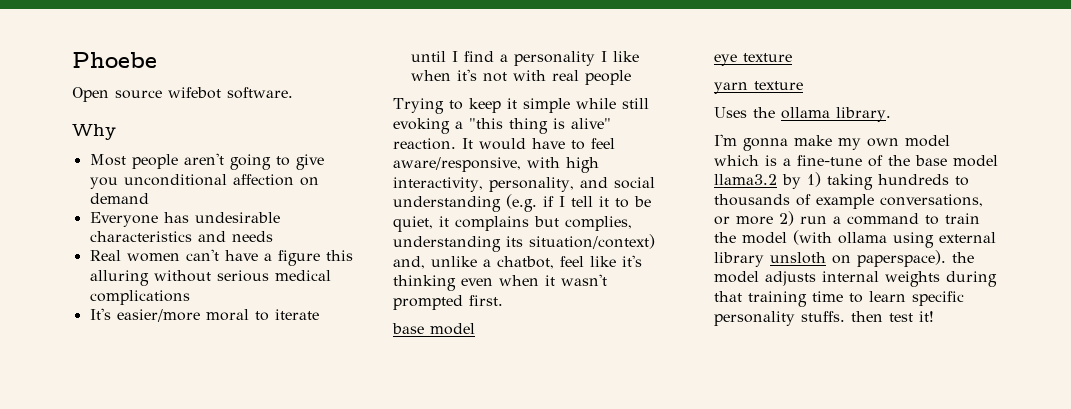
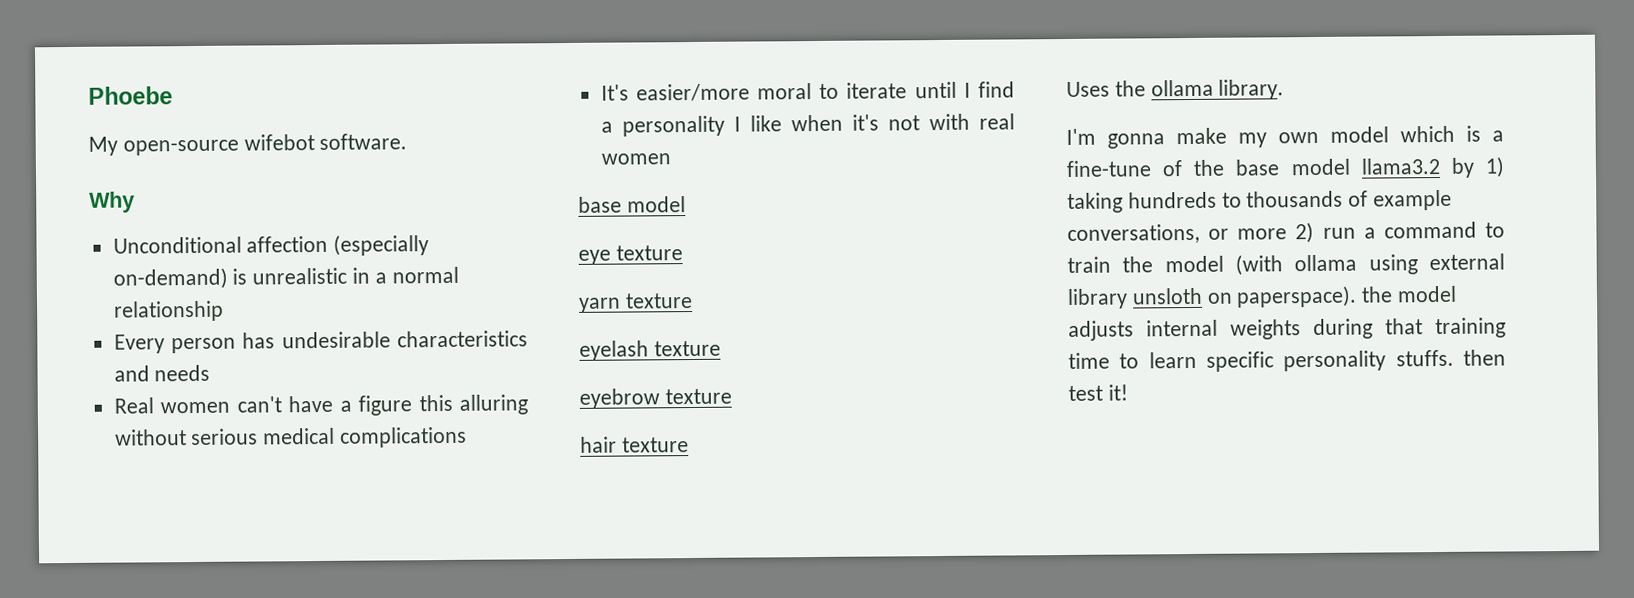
[72,87,162,102] Open source -> [88,136,239,156] My open-source
[89,153,324,170] [89,174,319,189] [89,193,149,204] [89,212,158,227] Most people aren't going to give you unconditional affection on demand // Everyone -> [112,234,430,256] [112,266,459,290] [112,300,224,322] [113,334,236,354] Unconditional affection (especially on-demand) is unrealistic in a normal relationship // Every person
[584,70,631,85] [393,98,649,114] [393,118,611,134] [393,138,615,150] [393,157,599,173] [393,177,655,192] [393,194,651,212] [393,216,632,232] [393,234,655,252] [393,255,642,269] [393,274,607,291] [393,295,503,310] people // Trying to keep it simple while still evoking a "this thing is alive" reaction. It would have to feel aware/responsive, with high interactivity, personality, and social understanding (e.g. if I tell it to be quiet, it complains but complies, understanding its situation/context) and, unlike a chatbot, feel like it's thinking even when it wasn't prompted first. -> [600,153,671,165] women
(803, 85) none -> [579,340,721,361] [579,388,732,409] [580,436,689,453] // eyelash texture // eyebrow texture // hair texture

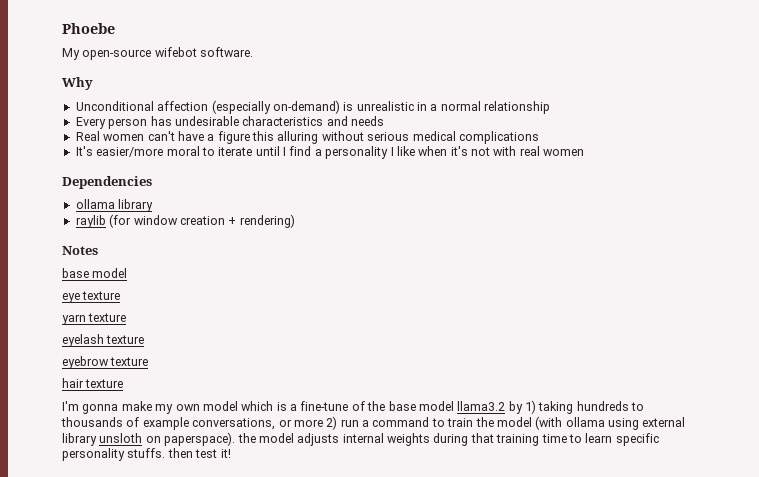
(671, 159) none -> [62,176,152,189] [75,199,154,212] [75,214,295,228] [62,246,98,255] // Dependencies // ollama library // raylib (for window creation + rendering) // Notes
[1066,79,1285,100] // Uses the ollama library. -> (124, 383) none

